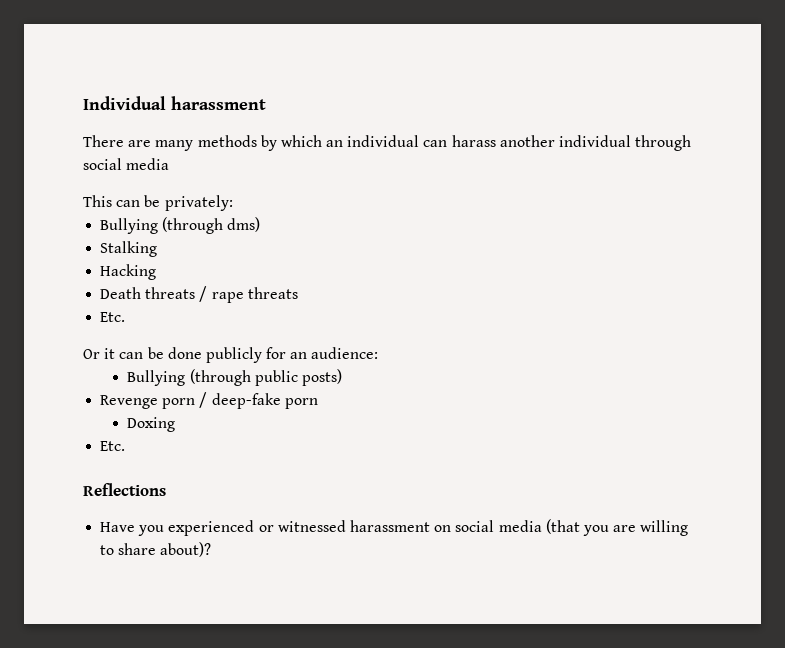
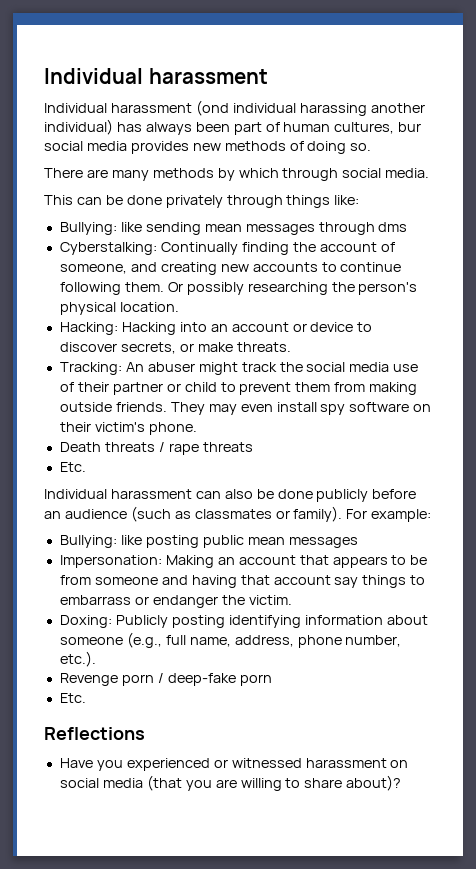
[83,96,266,110] Individual harassment -> [44,68,268,84] [44,100,425,116] [44,119,422,135] [44,141,372,154] Individual harassment // Individual harassment (ond individual harassing another individual) has always been part of human cultures, bur social media provides new methods of doing so.
[326,135,632,147] an individual can harass another individual -> (279, 173) none
[126,158,170,170] media -> [385,168,430,178] media.
[164,195,233,211] [100,217,261,234] [100,241,158,257] [100,264,157,280] privately: // Bullying (through dms) // Stalking // Hacking -> [126,195,360,208] [59,222,408,235] [59,242,395,255] [59,262,402,275] [59,282,418,295] [59,302,179,315] [59,322,373,335] [59,342,291,354] [59,362,419,375] [59,382,418,395] [59,402,432,415] [59,422,197,435] done privately through things like: // Bullying: like sending mean messages through dms // Cyberstalking: Continually finding the account of someone, and creating new accounts to continue following them. Or possibly researching the person's physical location. // Hacking: Hacking into an account or device to discover secrets, or make threats. // Tracking: An abuser might track the social media use of their partner or child to prevent them from making outside friends. They may even install spy software on their victim's phone.
[83,347,379,363] [127,369,342,386] Or it can be done publicly for an audience: // Bullying (through public posts) -> [44,489,417,502] [44,506,432,522] [59,535,358,548] [59,555,428,568] [59,575,426,588] [59,595,292,608] [59,615,428,628] [59,632,402,648] [59,651,96,667] Individual harassment can also be done publicly before an audience (such as classmates or family). For example: // Bullying: like posting public mean messages // Impersonation: Making an account that appears to be from someone and having that account say things to embarrass or endanger the victim. // Doxing: Publicly posting identifying information about someone (e.g., full name, address, phone number, etc.).
[127,417,176,432] // Doxing -> (272, 680) none

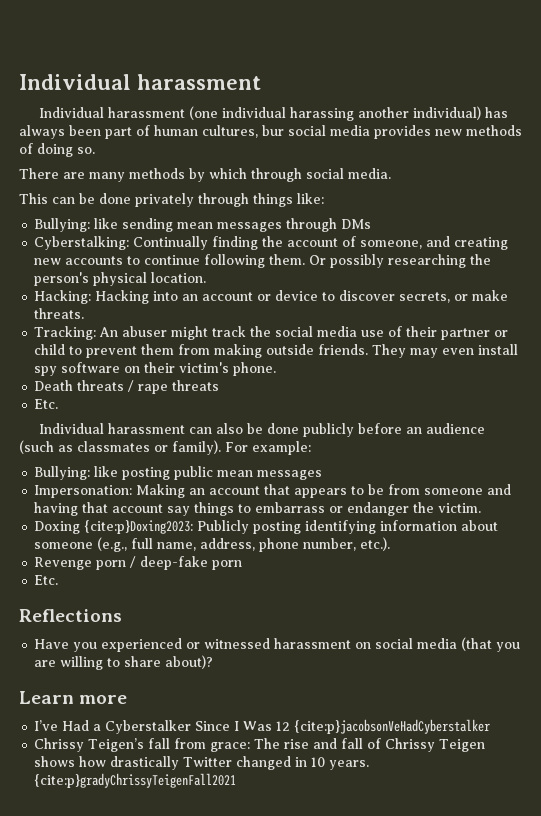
[195,100,229,116] (ond -> [188,106,218,120] (one
[378,222,408,232] dms -> [341,219,372,229] DMs
[59,615,112,628] Doxing: -> [34,520,194,534] Doxing {cite:p}Doxing2023:
(402, 783) none -> [19,691,128,704] [34,719,491,734] [34,738,486,752] [34,756,370,770] [34,773,237,788] // Learn more // I’ve Had a Cyberstalker Since I Was 12 {cite:p}jacobsonVeHadCyberstalker // Chrissy Teigen’s fall from grace: The rise and fall of Chrissy Teigen shows how drastically Twitter changed in 10 years. {cite:p}gradyChrissyTeigenFall2021

